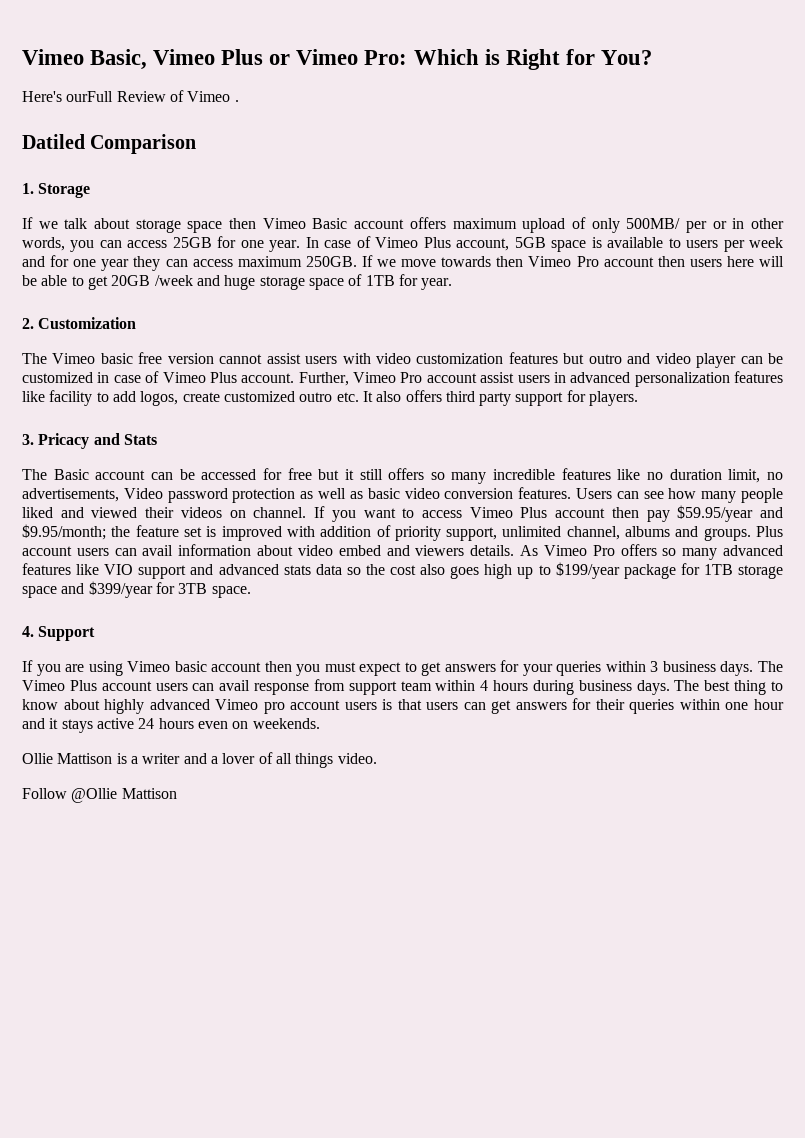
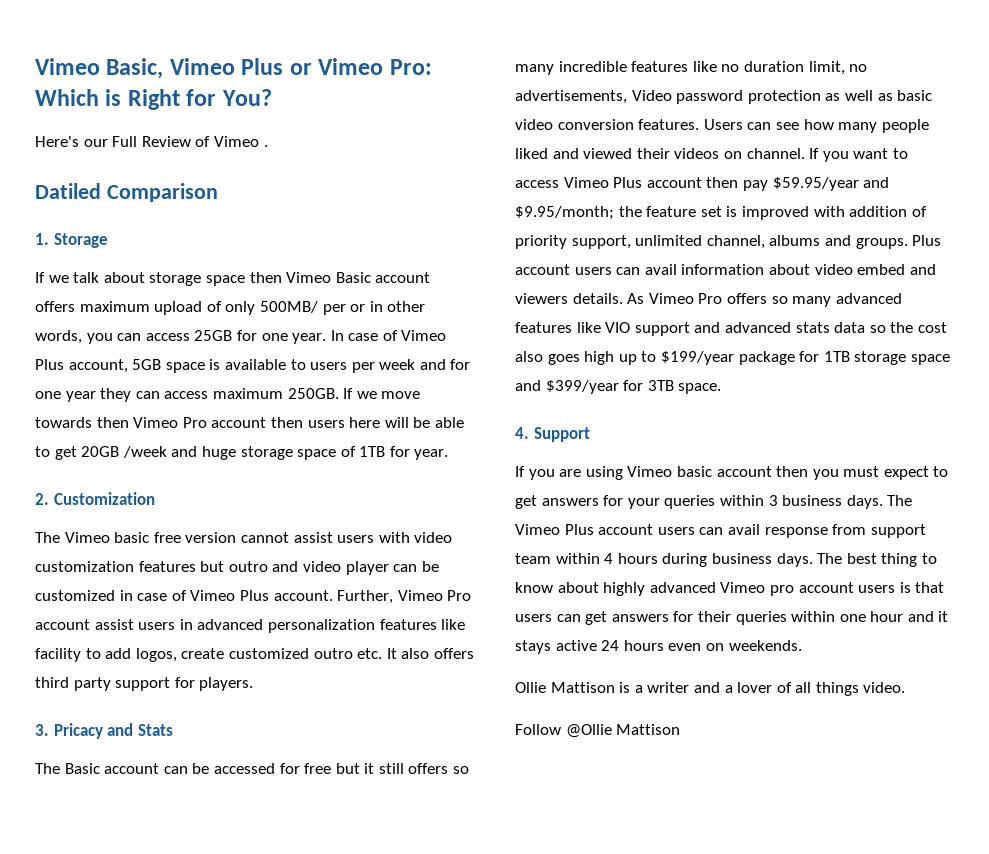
[66,91,114,102] ourFull -> [83,136,138,147] our Full

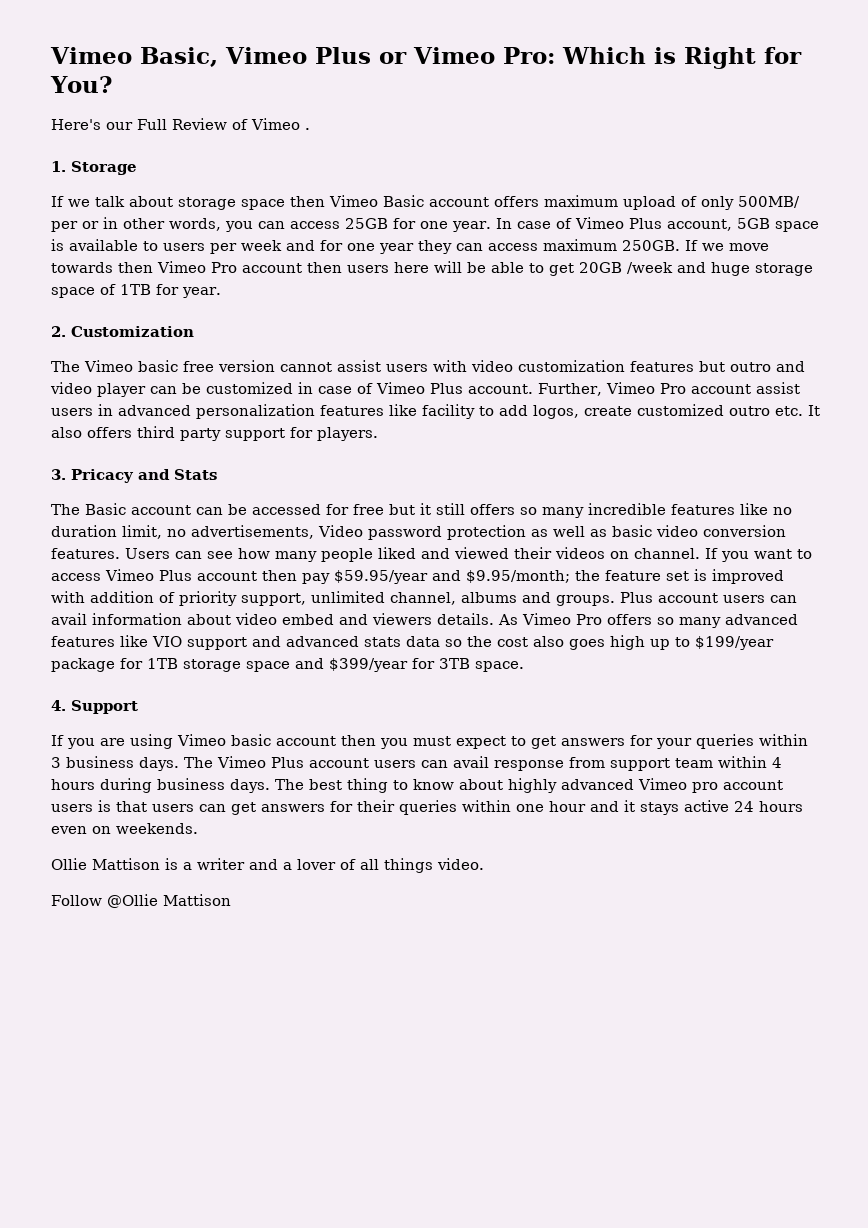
[35,183,218,202] // Datiled Comparison -> (310, 129) none

